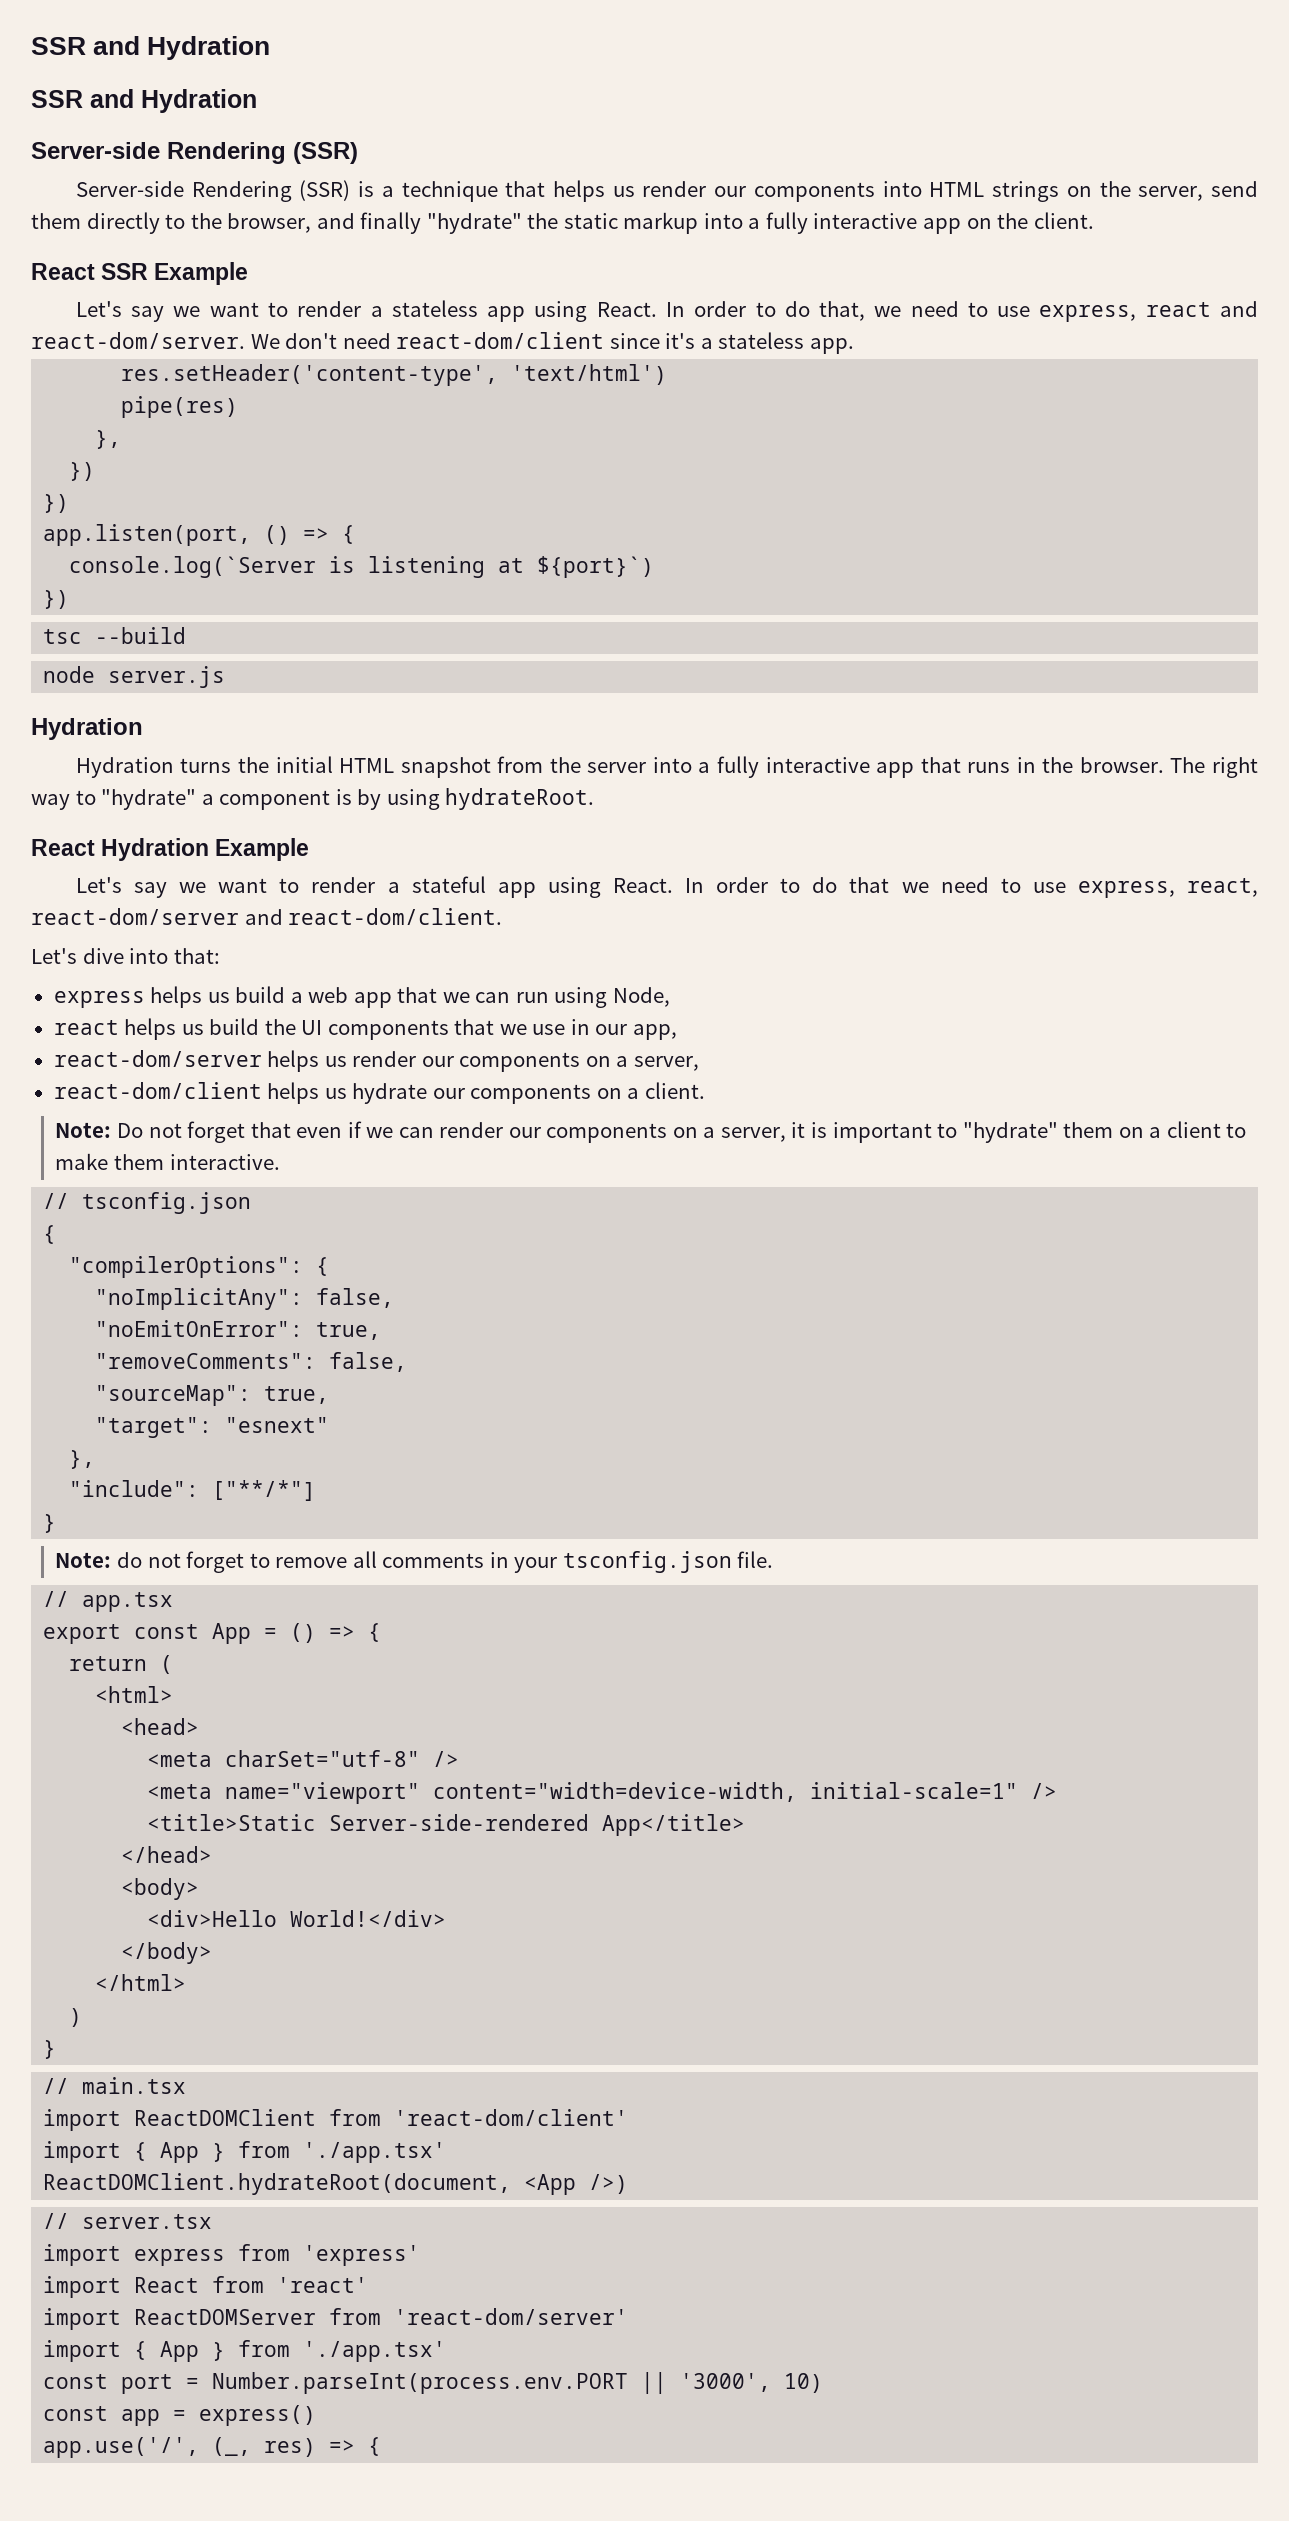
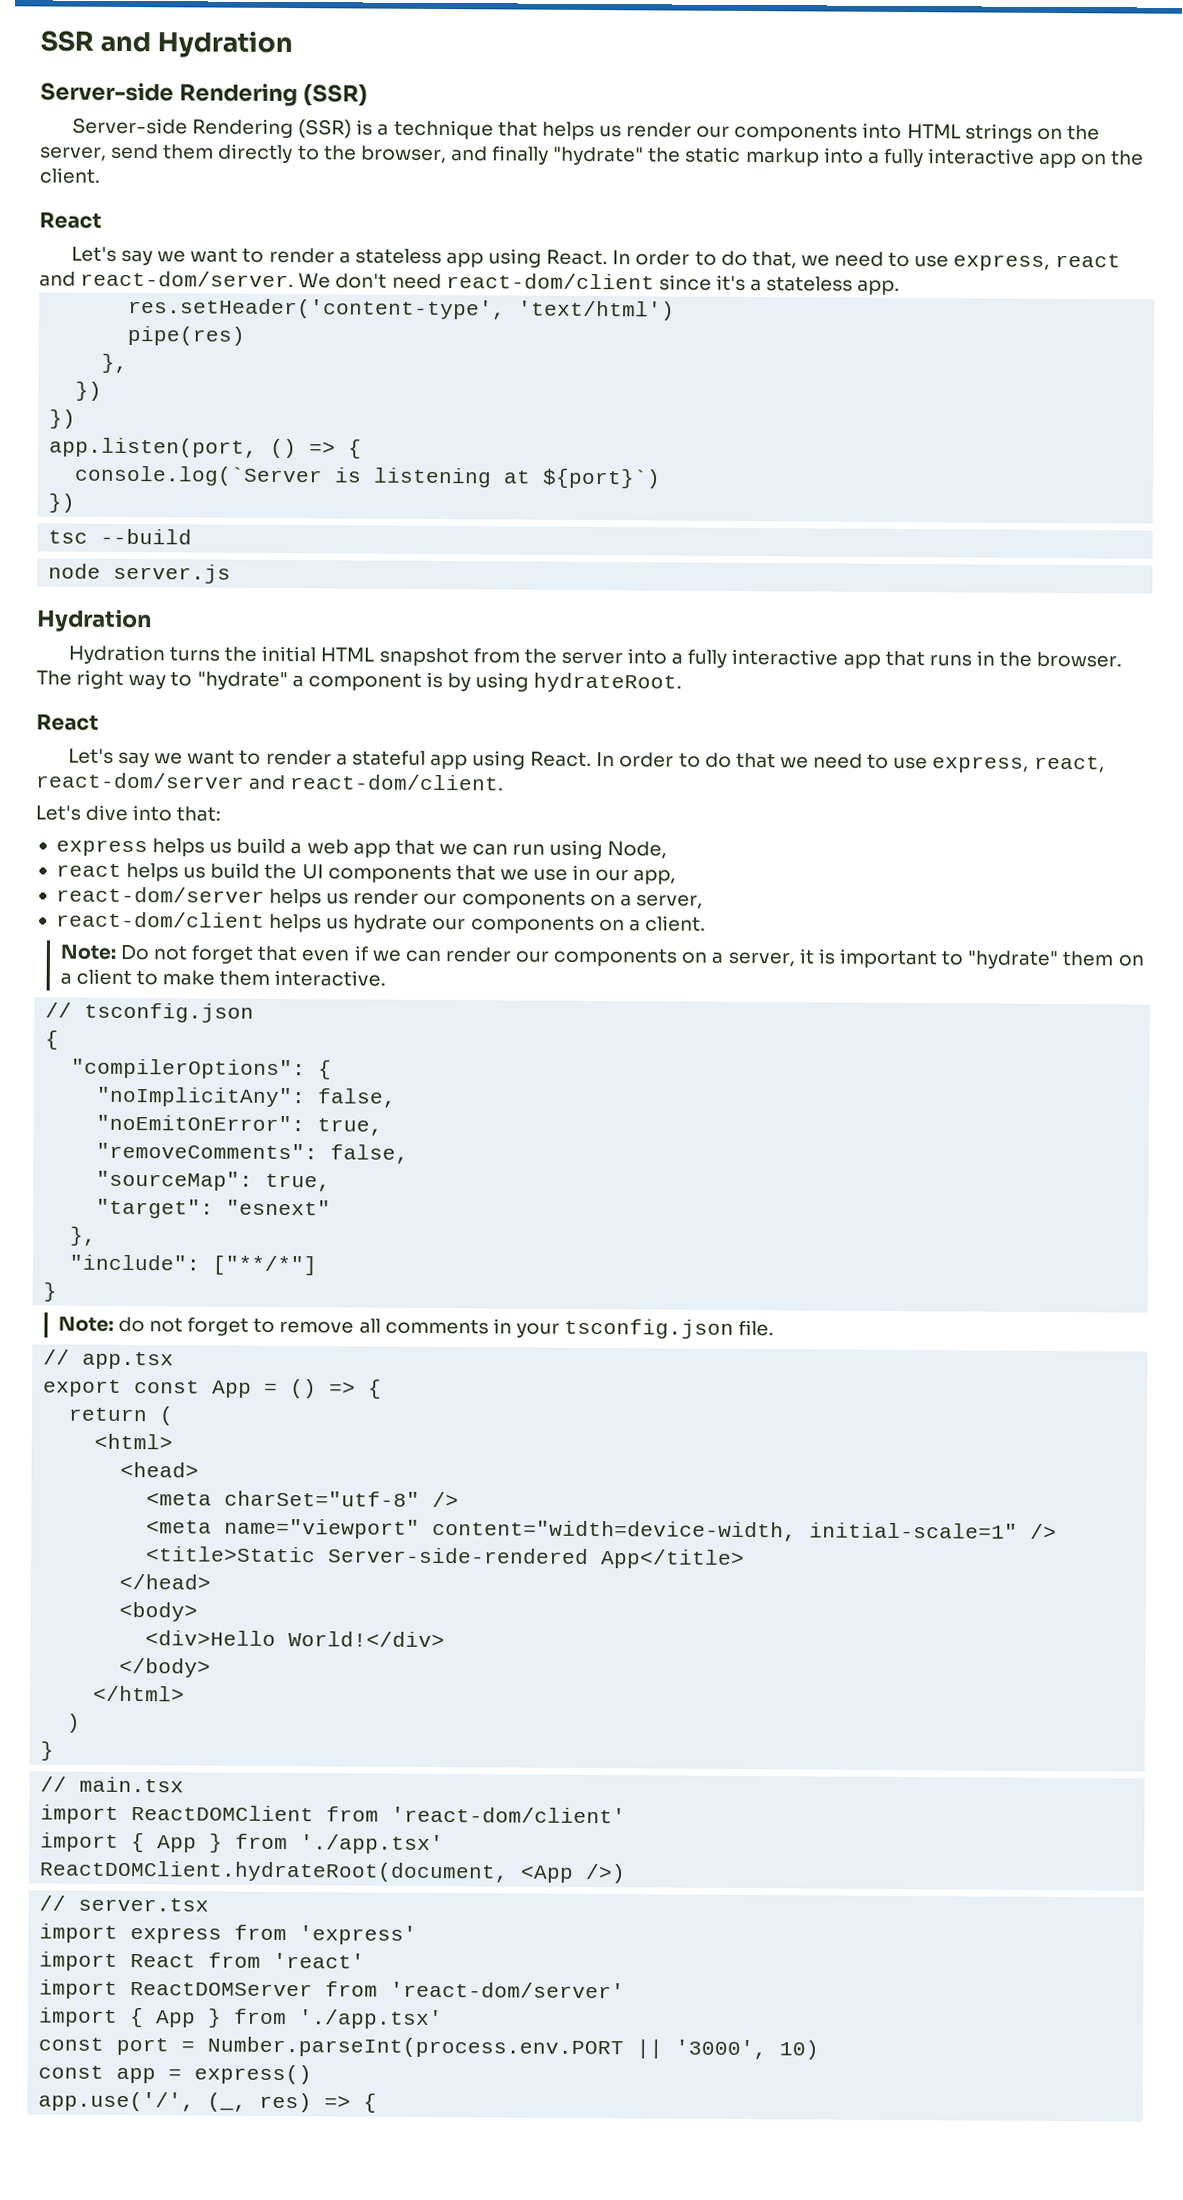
[31,36,271,60] [31,89,257,113] SSR and Hydration // SSR and Hydration -> [40,30,294,59] SSR and Hydration
[101,262,249,285] SSR Example -> (102, 220) none
[101,838,310,861] Hydration Example -> (99, 722) none

